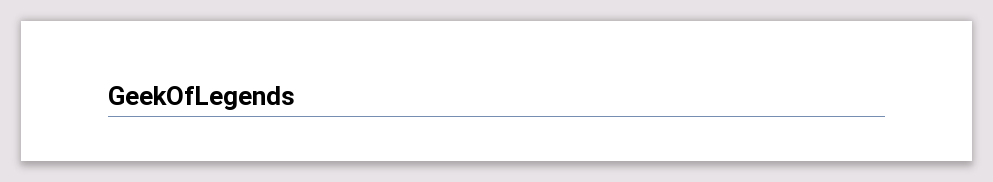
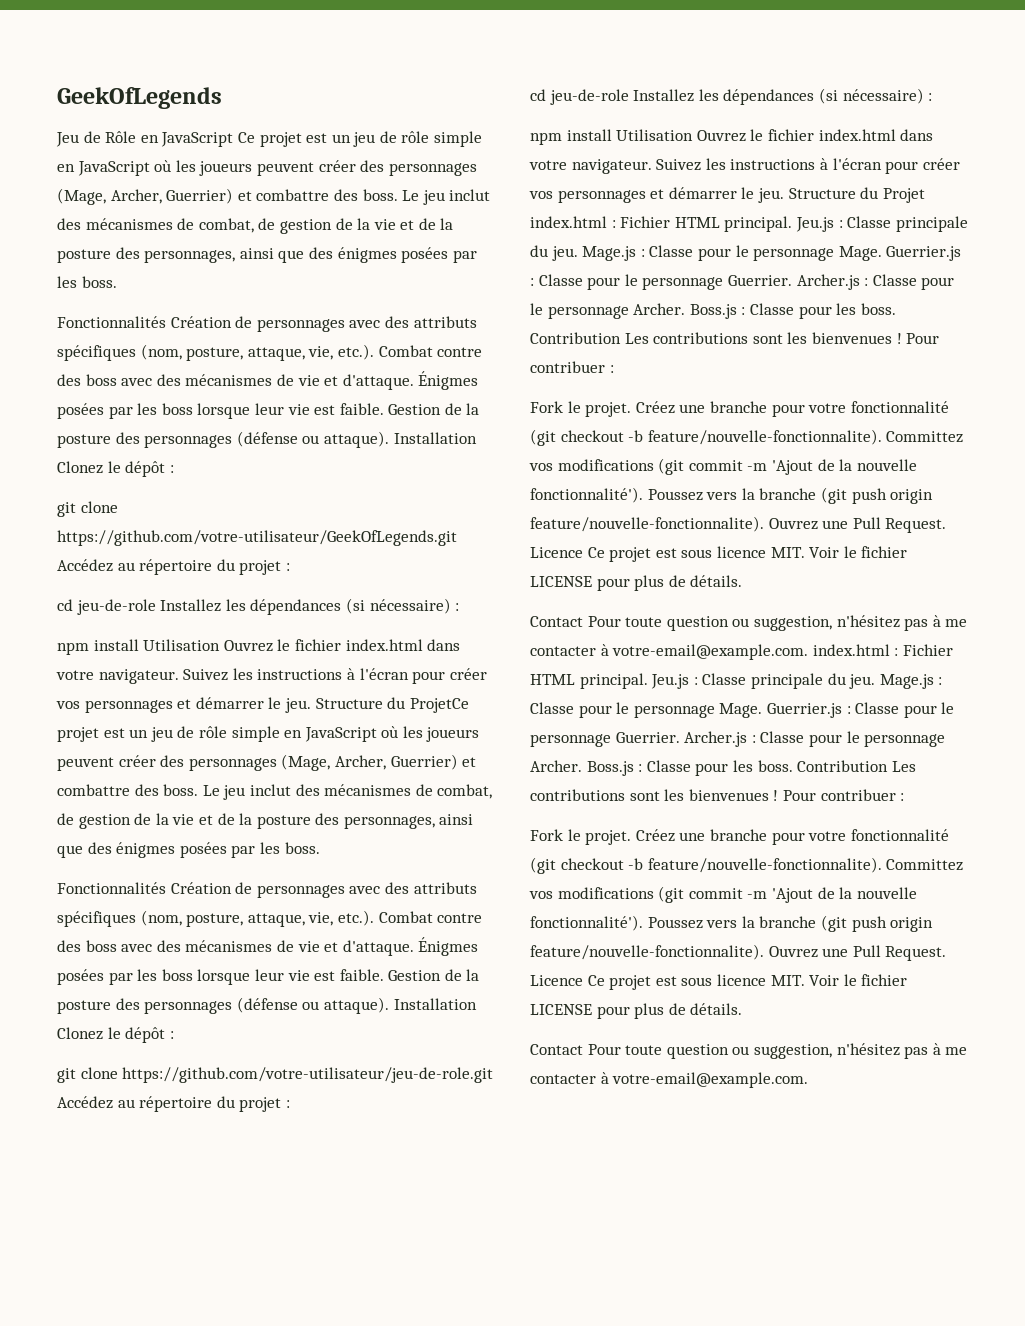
(295, 98) none -> [56,131,483,147] [57,160,477,176] [57,188,491,205] [57,218,454,234] [57,247,477,263] [57,276,117,288] [57,316,477,332] [57,344,483,361] [57,371,479,390] [57,403,480,419] [57,431,477,448] [57,461,174,477] [57,501,118,517] [57,530,457,546] [57,559,290,575] [57,598,460,615] [57,639,461,655] [56,668,487,684] [56,697,469,713] [57,726,480,742] [57,754,477,771] [57,784,493,800] [57,813,474,829] [57,842,320,858] [57,882,477,898] [57,910,483,927] [57,937,479,956] [57,969,480,985] [57,997,477,1014] [57,1027,174,1043] [57,1067,494,1083] [57,1096,290,1112] [530,88,933,105] [530,129,934,145] [529,158,960,174] [529,187,925,203] [530,216,968,232] [530,245,962,261] [530,274,955,290] [530,303,896,319] [530,332,940,344] [530,361,614,373] [530,401,949,417] [530,429,964,446] [529,458,917,475] [530,487,934,504] [530,516,947,533] [530,546,908,562] [530,575,743,591] [530,615,968,631] [530,644,953,660] [530,673,943,689] [530,702,955,718] [530,731,946,747] [530,760,916,776] [530,789,905,801] [530,829,949,845] [530,857,964,874] [529,886,917,903] [530,915,934,932] [530,944,947,961] [530,974,908,990] [530,1003,743,1019] [530,1043,968,1059] [530,1072,809,1088] // Jeu de Rôle en JavaScript Ce projet est un jeu de rôle simple en JavaScript où les joueurs peuvent créer des personnages (Mage, Archer, Guerrier) et combattre des boss. Le jeu inclut des mécanismes de combat, de gestion de la vie et de la posture des personnages, ainsi que des énigmes posées par les boss. // Fonctionnalités Création de personnages avec des attributs spécifiques (nom, posture, attaque, vie, etc.). Combat contre des boss avec des mécanismes de vie et d'attaque. Énigmes posées par les boss lorsque leur vie est faible. Gestion de la posture des personnages (défense ou attaque). Installation Clonez le dépôt : // git clone https://github.com/votre-utilisateur/GeekOfLegends.git Accédez au répertoire du projet : // cd jeu-de-role Installez les dépendances (si nécessaire) : // npm install Utilisation Ouvrez le fichier index.html dans votre navigateur. Suivez les instructions à l'écran pour créer vos personnages et démarrer le jeu. Structure du ProjetCe projet est un jeu de rôle simple en JavaScript où les joueurs peuvent créer des personnages (Mage, Archer, Guerrier) et combattre des boss. Le jeu inclut des mécanismes de combat, de gestion de la vie et de la posture des personnages, ainsi que des énigmes posées par les boss. // Fonctionnalités Création de personnages avec des attributs spécifiques (nom, posture, attaque, vie, etc.). Combat contre des boss avec des mécanismes de vie et d'attaque. Énigmes posées par les boss lorsque leur vie est faible. Gestion de la posture des personnages (défense ou attaque). Installation Clonez le dépôt : // git clone https://github.com/votre-utilisateur/jeu-de-role.git Accédez au répertoire du projet : // cd jeu-de-role Installez les dépendances (si nécessaire) : // npm install Utilisation Ouvrez le fichier index.html dans votre navigateur. Suivez les instructions à l'écran pour créer vos personnages et démarrer le jeu. Structure du Projet index.html : Fichier HTML principal. Jeu.js : Classe principale du jeu. Mage.js : Classe pour le personnage Mage. Guerrier.js : Classe pour le personnage Guerrier. Archer.js : Classe pour le personnage Archer. Boss.js : Classe pour les boss. Contribution Les contributions sont les bienvenues ! Pour contribuer : // Fork le projet. Créez une branche pour votre fonctionnalité (git checkout -b feature/nouvelle-fonctionnalite). Committez vos modifications (git commit -m 'Ajout de la nouvelle fonctionnalité'). Poussez vers la branche (git push origin feature/nouvelle-fonctionnalite). Ouvrez une Pull Request. Licence Ce projet est sous licence MIT. Voir le fichier LICENSE pour plus de détails. // Contact Pour toute question ou suggestion, n'hésitez pas à me contacter à votre-email@example.com. index.html : Fichier HTML principal. Jeu.js : Classe principale du jeu. Mage.js : Classe pour le personnage Mage. Guerrier.js : Classe pour le personnage Guerrier. Archer.js : Classe pour le personnage Archer. Boss.js : Classe pour les boss. Contribution Les contributions sont les bienvenues ! Pour contribuer : // Fork le projet. Créez une branche pour votre fonctionnalité (git checkout -b feature/nouvelle-fonctionnalite). Committez vos modifications (git commit -m 'Ajout de la nouvelle fonctionnalité'). Poussez vers la branche (git push origin feature/nouvelle-fonctionnalite). Ouvrez une Pull Request. Licence Ce projet est sous licence MIT. Voir le fichier LICENSE pour plus de détails. // Contact Pour toute question ou suggestion, n'hésitez pas à me contacter à votre-email@example.com.

